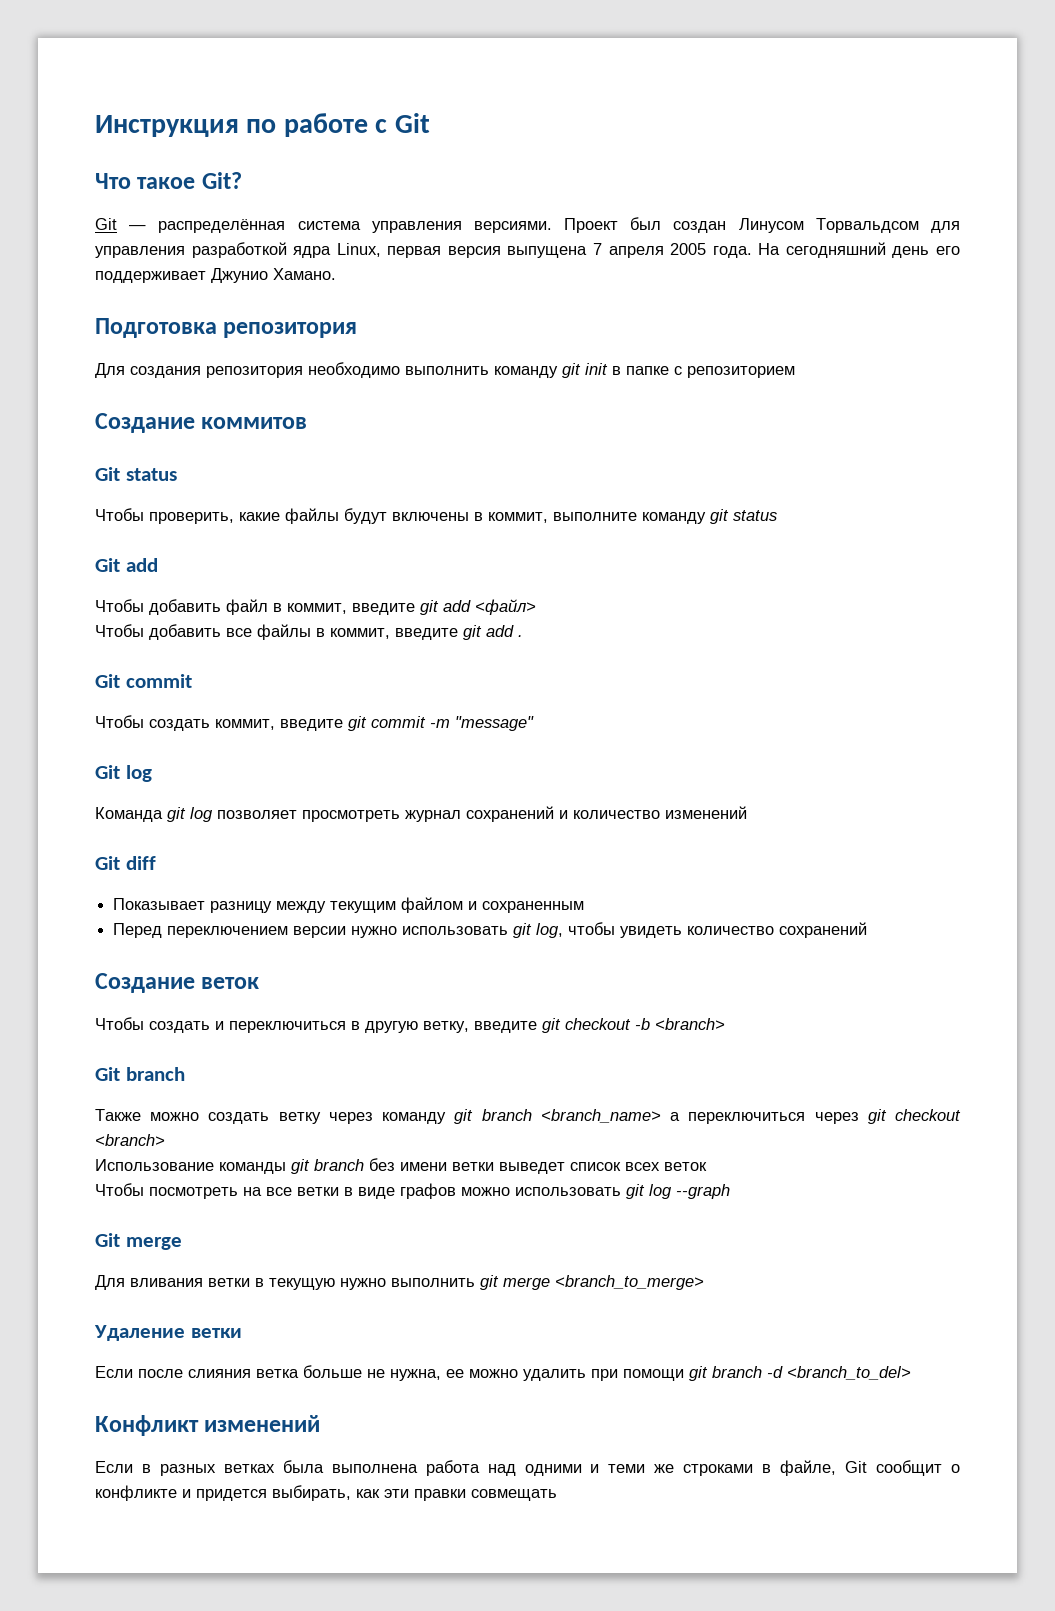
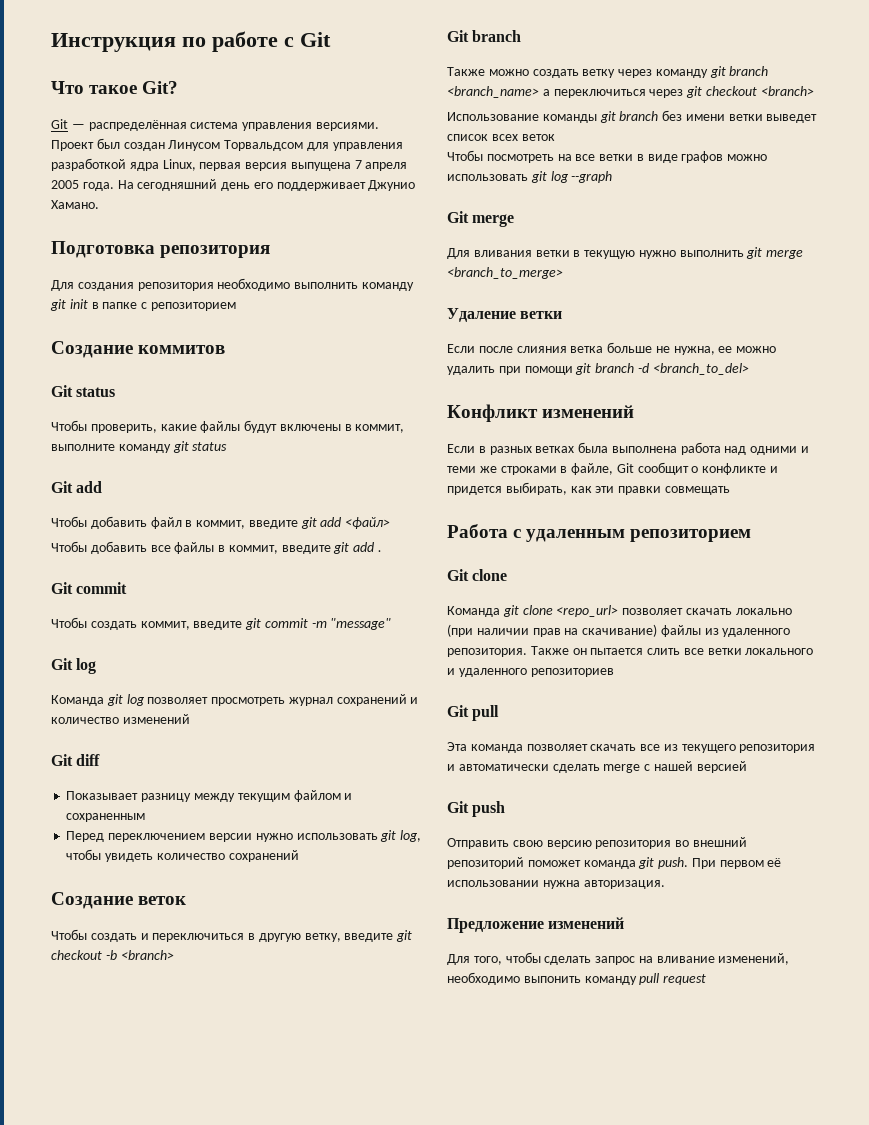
(557, 1495) none -> [447,524,752,542] [447,569,508,581] [447,605,792,617] [447,624,791,637] [447,646,814,657] [447,668,614,677] [447,705,500,721] [447,742,816,753] [447,761,747,773] [447,801,506,817] [447,837,747,849] [447,857,782,869] [447,880,665,889] [447,917,625,933] [447,952,790,965] [447,972,707,985] // Работа с удаленным репозиторием // Git clone // Команда git clone <repo_url> позволяет скачать локально (при наличии прав на скачивание) файлы из удаленного репозитория. Также он пытается слить все ветки локального и удаленного репозиториев // Git pull // Эта команда позволяет скачать все из текущего репозитория и автоматически сделать merge с нашей версией // Git push // Отправить свою версию репозитория во внешний репозиторий поможет команда git push. При первом её использовании нужна авторизация. // Предложение изменений // Для того, чтобы сделать запрос на вливание изменений, необходимо выпонить команду pull request

